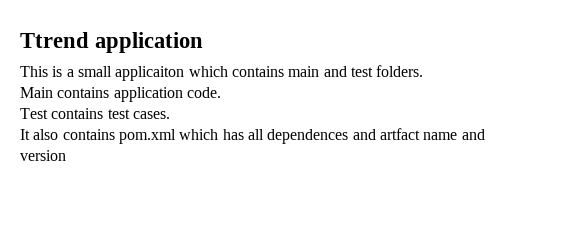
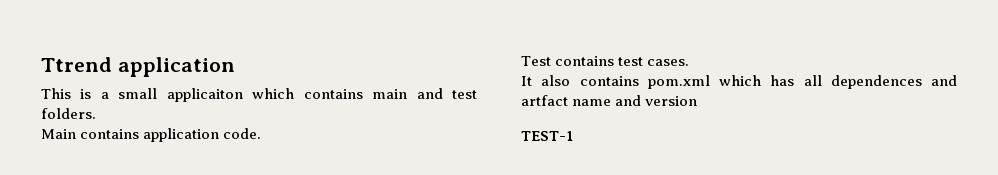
(66, 155) none -> [521,131,573,141] // TEST-1

